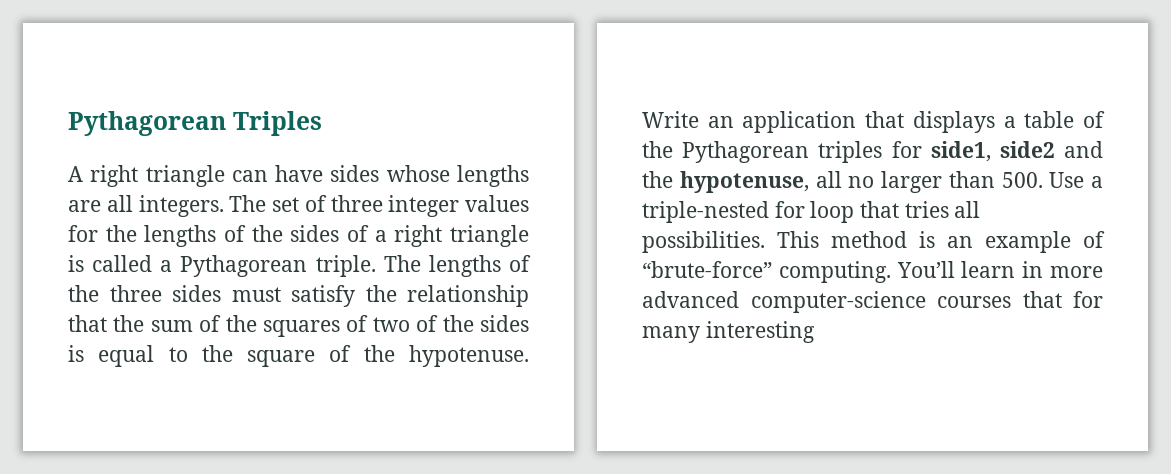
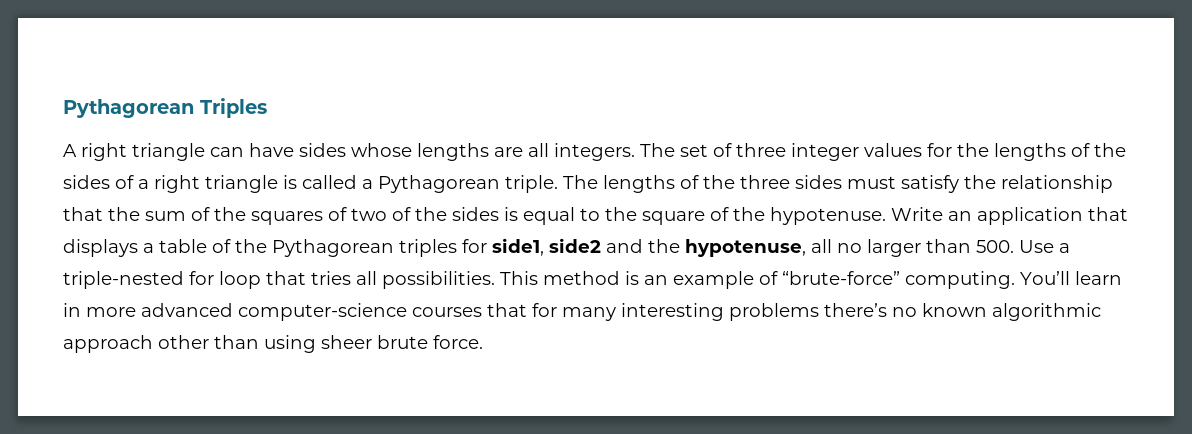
(815, 332) none -> [729,303,1101,321] [63,335,483,353] problems there’s no known algorithmic approach other than using sheer brute force.

